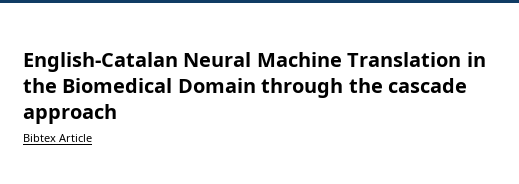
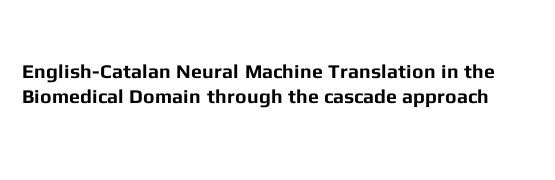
[23,134,92,142] // Bibtex Article -> (490, 98) none

